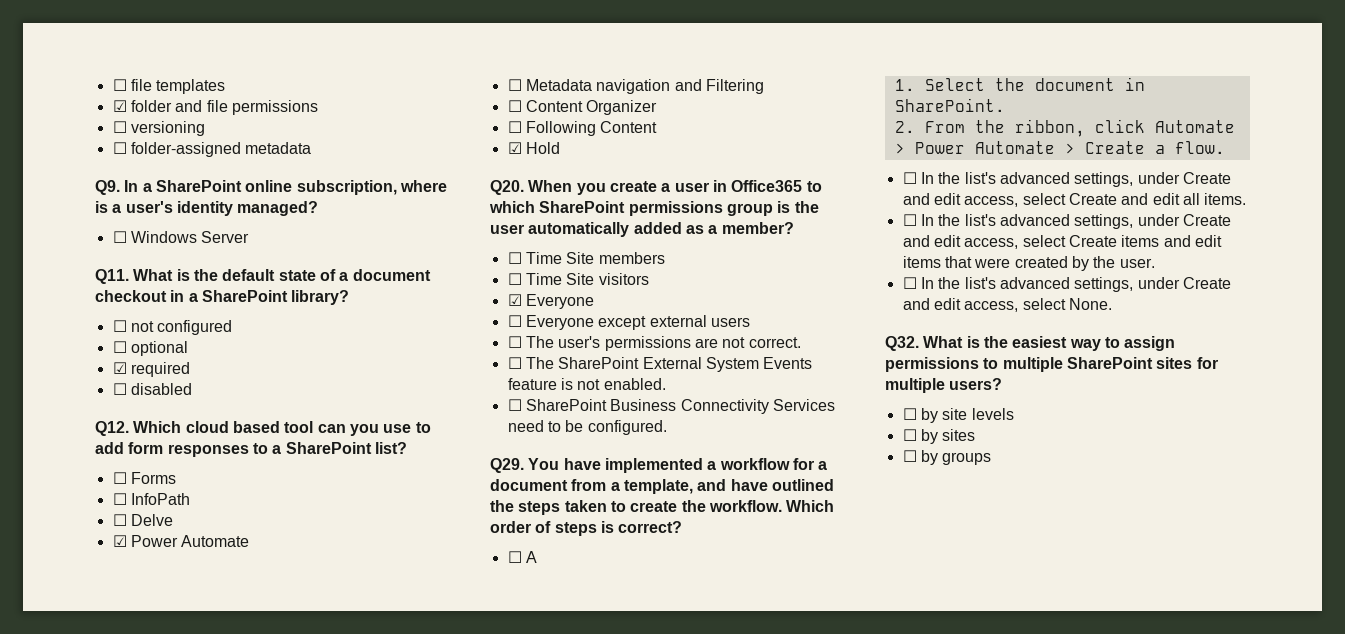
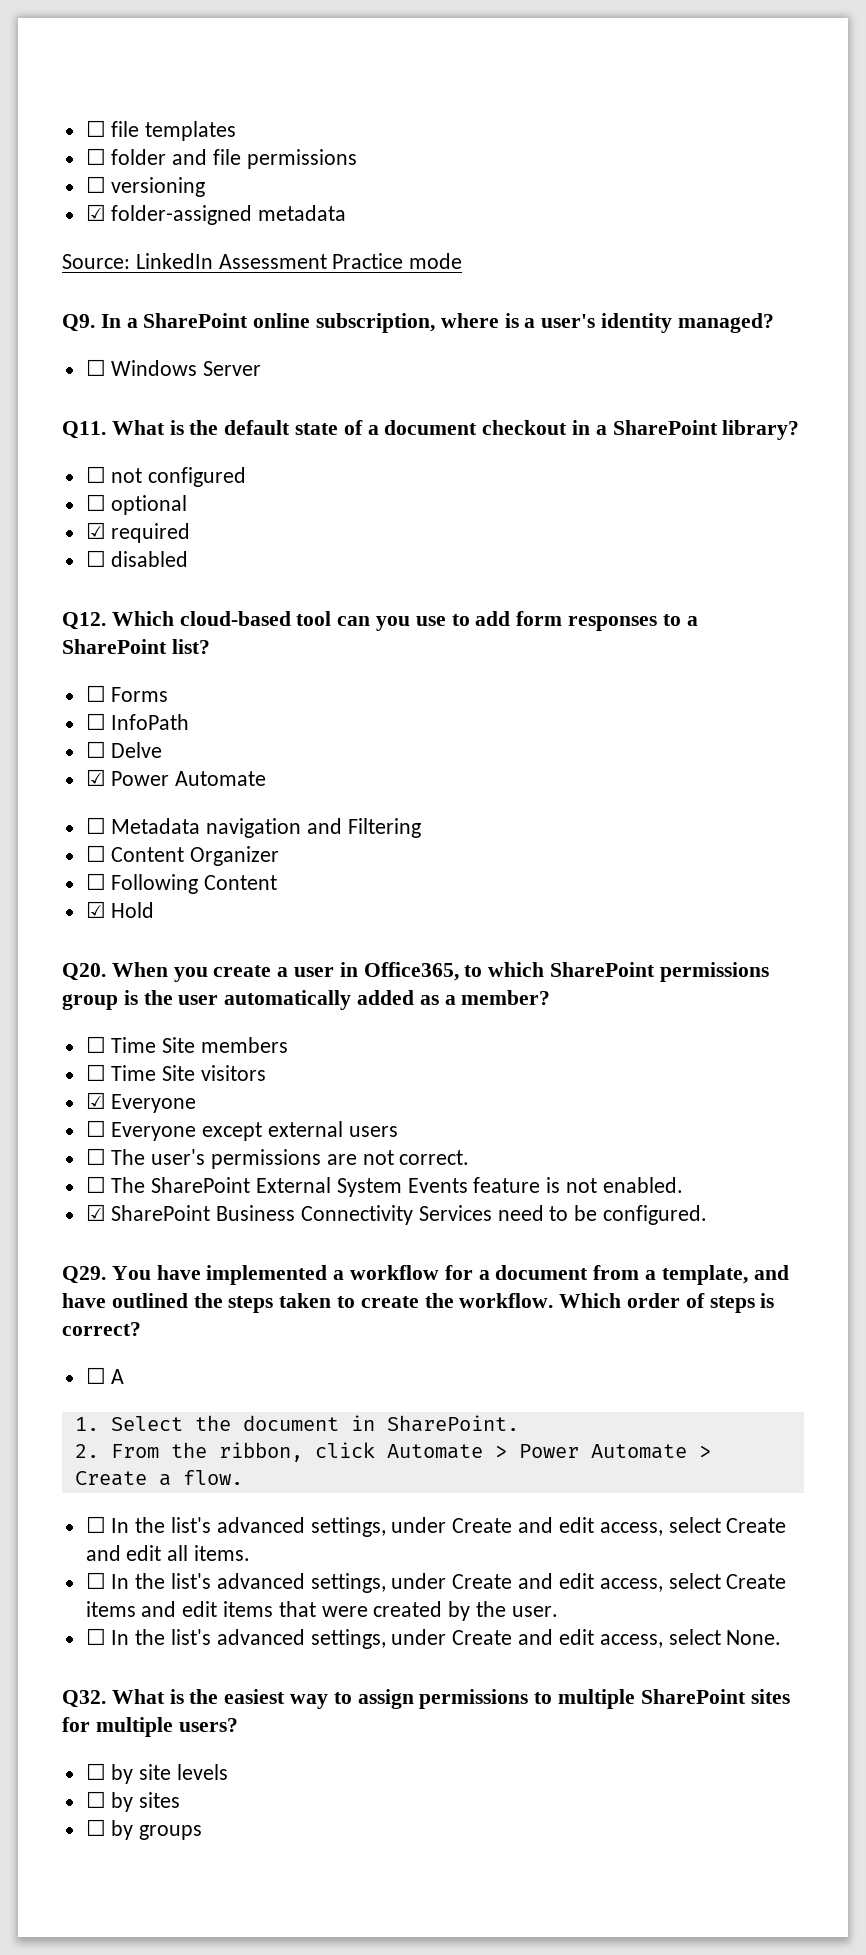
[112,100,127,112] ☑ -> [85,148,106,165] ☐
[112,142,127,154] ☐ -> [85,204,106,221] ☑
(312, 148) none -> [62,253,463,269] // Source: LinkedIn Assessment Practice mode
[185,421,280,433] cloud based -> [179,611,291,626] cloud-based
[731,180,803,192] Office365 -> [363,962,459,981] Office365,
[507,399,522,411] ☐ -> [85,1204,106,1221] ☑

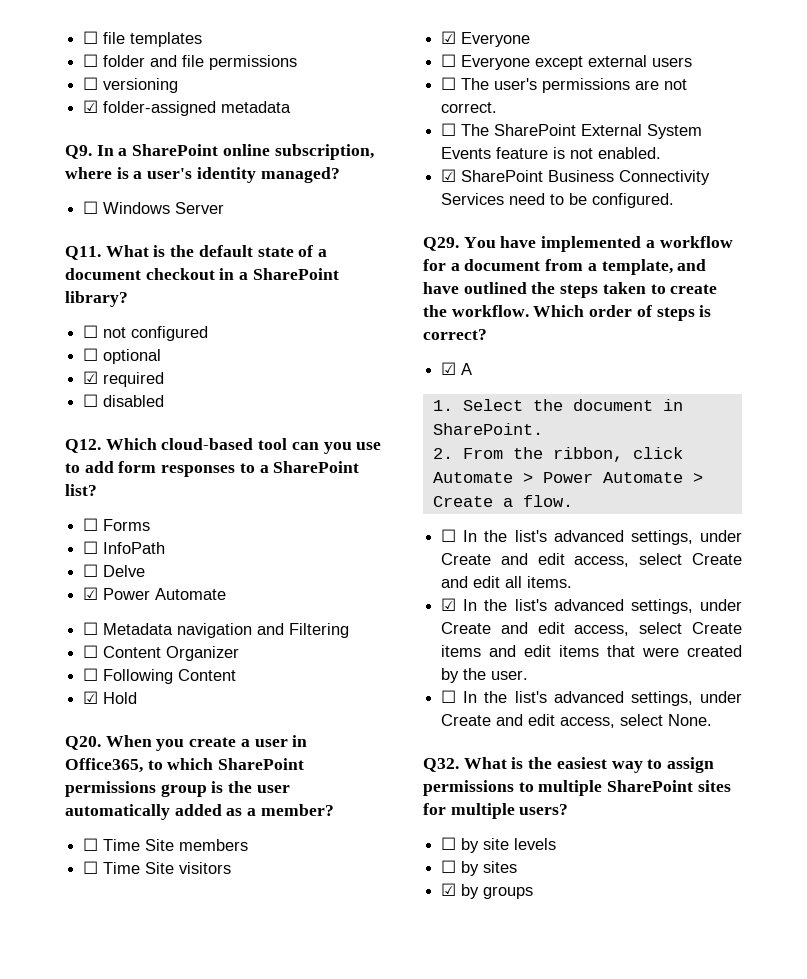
[62,253,463,269] // Source: LinkedIn Assessment Practice mode -> (292, 107) none
[85,1367,106,1384] ☐ -> [441,362,457,375] ☑
[85,1572,106,1589] ☐ -> [441,598,457,611] ☑
[85,1819,106,1836] ☐ -> [441,883,457,896] ☑

